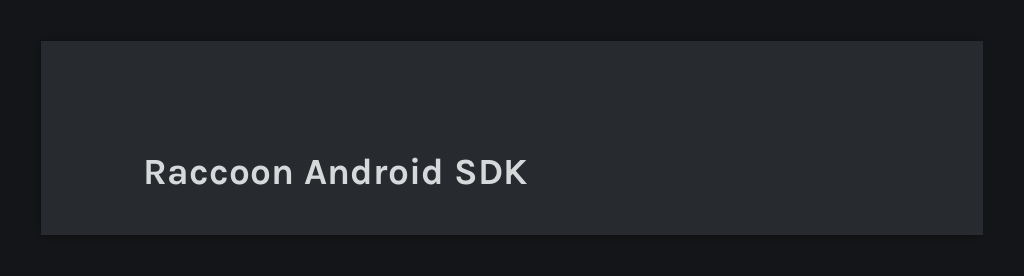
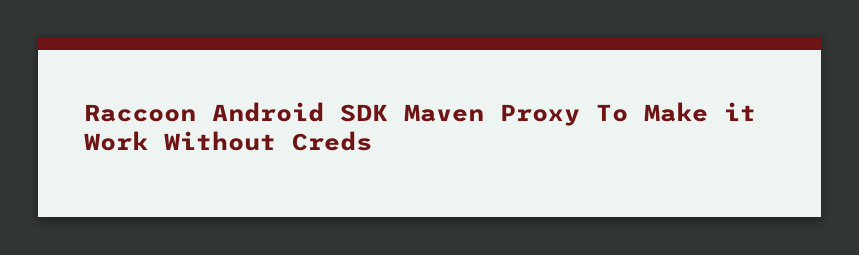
(527, 172) none -> [404,102,756,126] [84,131,372,151] Maven Proxy To Make it Work Without Creds

